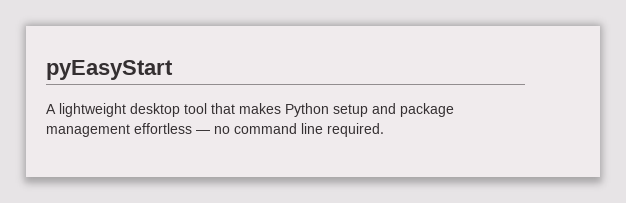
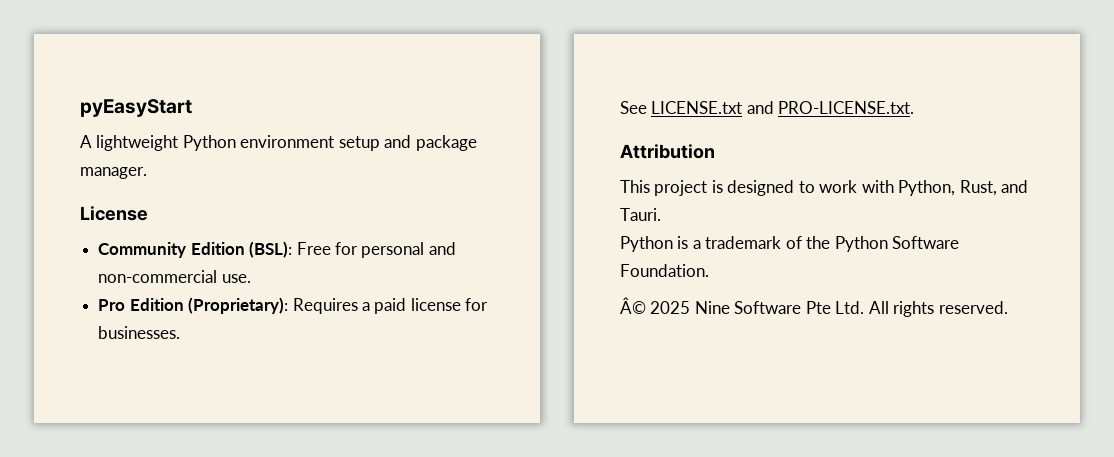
[130,103,454,117] [46,123,384,137] desktop tool that makes Python setup and package management effortless — no command line required. -> [182,135,477,151] [80,167,147,179] [80,206,148,221] [98,241,456,258] [98,270,251,283] [98,297,489,314] [98,326,181,339] [620,101,915,114] [620,144,715,159] [620,180,1029,196] [620,208,661,221] [620,236,960,252] [620,264,709,277] [620,297,1008,317] Python environment setup and package manager. // License // Community Edition (BSL): Free for personal and non-commercial use. // Pro Edition (Proprietary): Requires a paid license for businesses. // See LICENSE.txt and PRO-LICENSE.txt. // Attribution // This project is designed to work with Python, Rust, and Tauri. // Python is a trademark of the Python Software Foundation. // Â© 2025 Nine Software Pte Ltd. All rights reserved.

